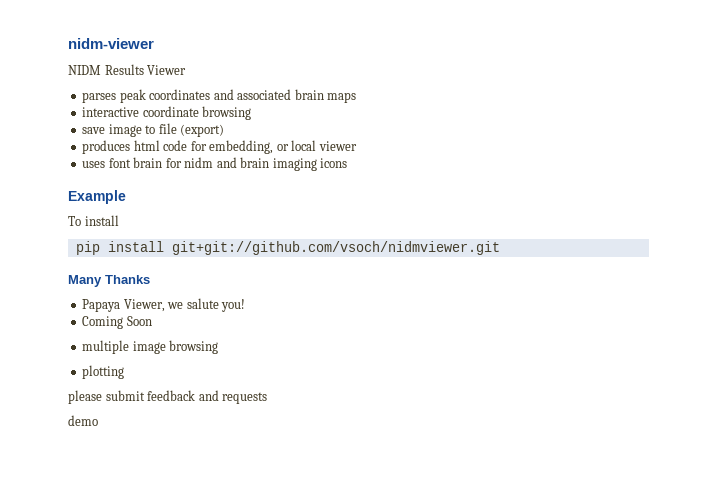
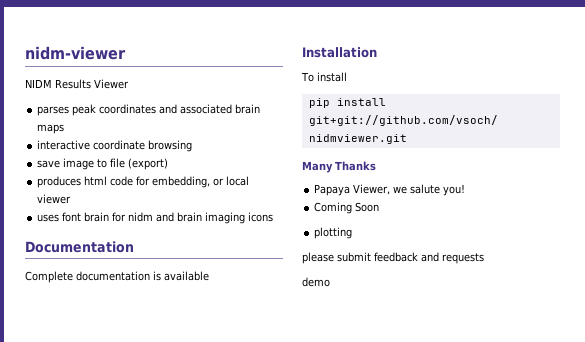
[68,190,126,204] Example -> [25,241,134,253] [25,271,209,283] [302,47,377,58] Documentation // Complete documentation is available // Installation
[82,340,219,354] // multiple image browsing -> (380, 207) none

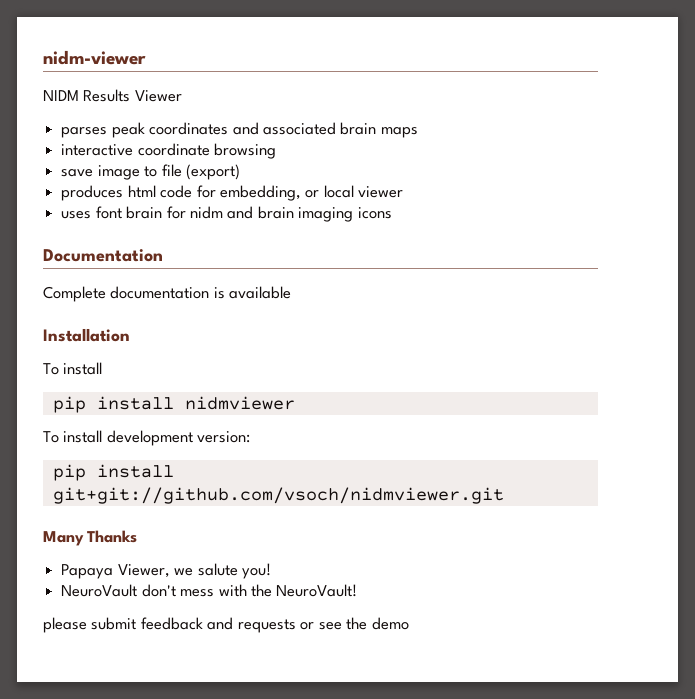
(347, 77) none -> [52,396,295,413] [43,430,251,446] // pip install nidmviewer // To install development version:
[314,202,380,214] [314,227,353,239] Coming Soon // plotting -> [61,584,358,597] NeuroVault don't mess with the NeuroVault!
(484, 258) // -> [300,617,368,630] or see the

